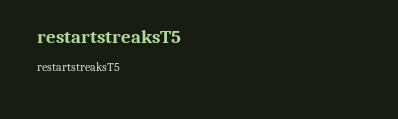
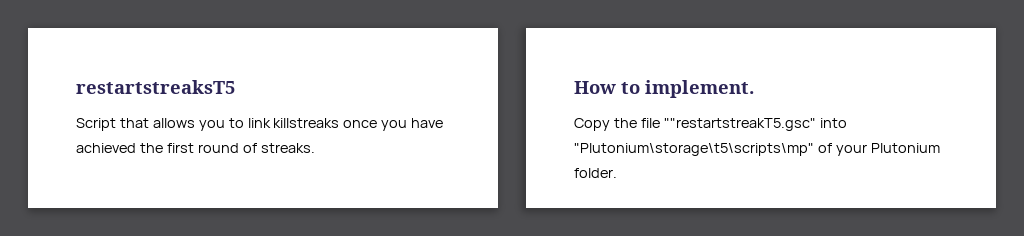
[37,62,120,71] restartstreaksT5 -> [76,118,444,131] [76,143,315,153] [574,80,754,98] [574,118,847,131] [574,143,940,156] [574,168,617,178] Script that allows you to link killstreaks once you have achieved the first round of streaks. // How to implement. // Copy the file ""restartstreakT5.gsc" into "Plutonium\storage\t5\scripts\mp" of your Plutonium folder.

